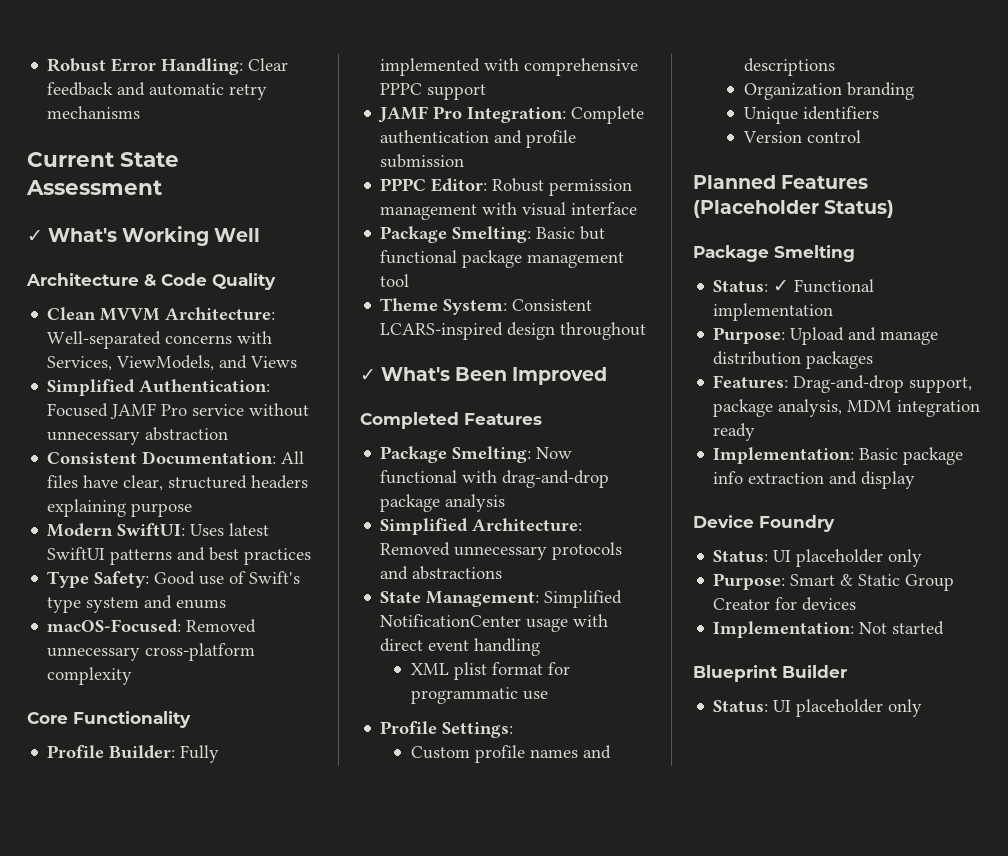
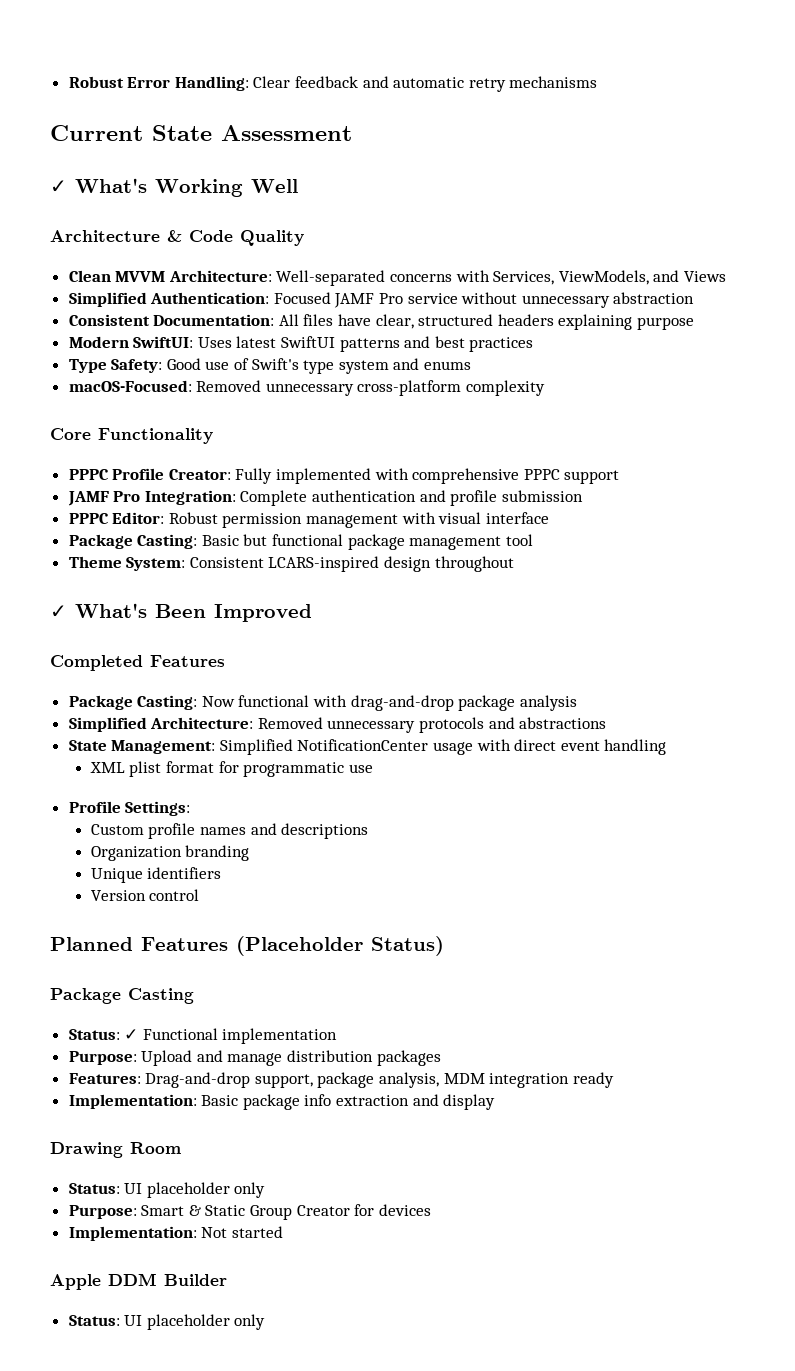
[47,745,176,759] Profile Builder: -> [68,468,231,480] PPPC Profile Creator:
[452,226,532,243] Smelting: -> [137,534,198,549] Casting:
[452,446,532,463] Smelting: -> [137,695,198,710] Casting:
[774,245,855,262] Smelting -> [128,988,194,1004] Casting
[693,515,835,532] Device Foundry -> [50,1142,181,1158] Drawing Room
[693,665,778,682] Blueprint -> [50,1273,157,1290] Apple DDM

